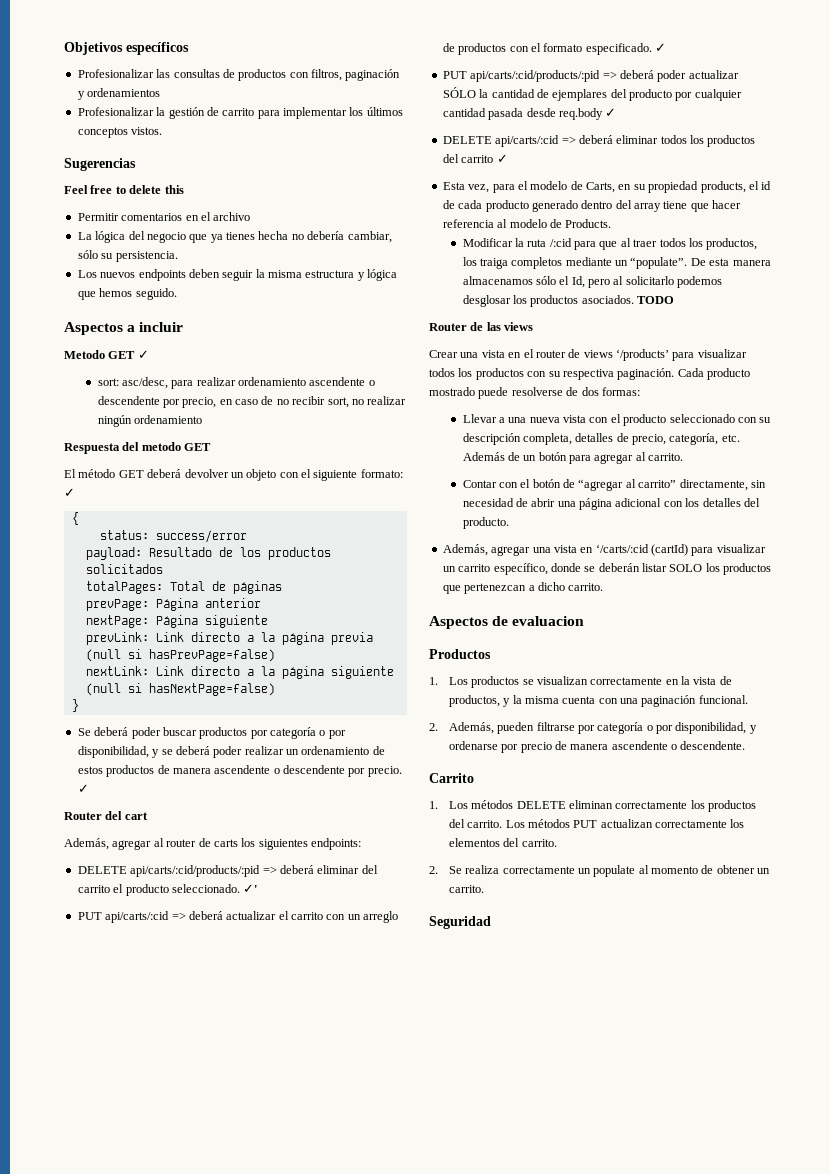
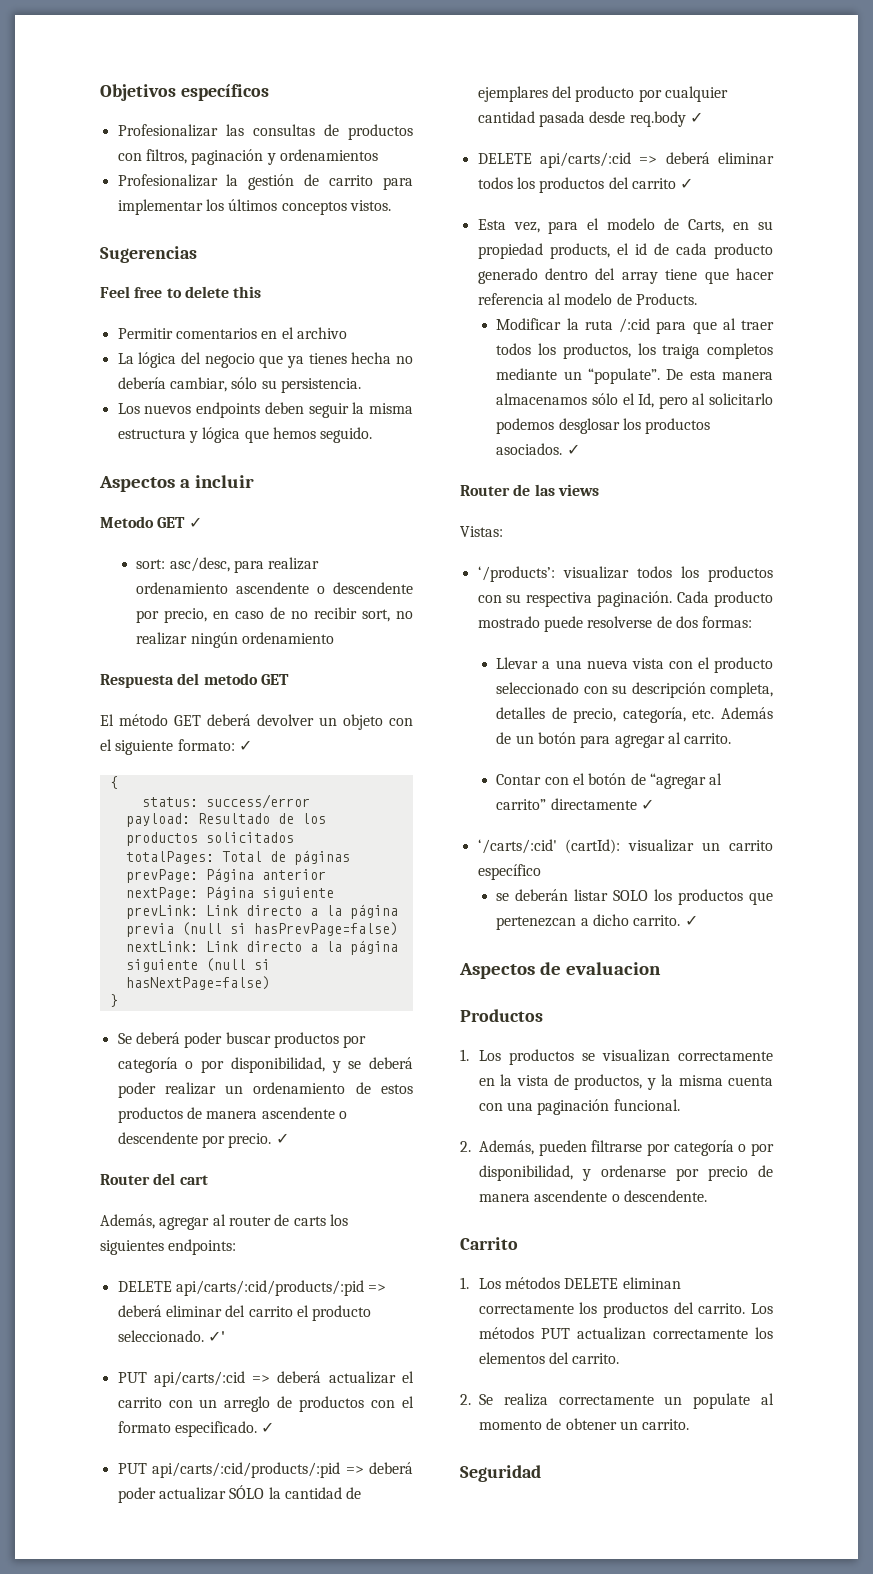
[637,296,675,304] TODO -> [566,444,580,455] ✓
[429,349,695,361] Crear una vista en el router de views ‘/products’ para -> [460,526,503,537] [477,566,555,582] Vistas: // ‘/products’:
[679,479,766,491] [462,498,760,510] [462,517,509,529] [442,544,714,556] directamente, sin necesidad de abrir una página adicional con los detalles del producto. // Además, agregar una vista en ‘/carts/:cid (cartId) para -> [550,798,655,810] [477,839,621,854] directamente ✓ // ‘/carts/:cid' (cartId):
[493,563,581,575] específico, donde -> [477,864,541,880] específico //
(604, 587) none -> [684,915,698,926] ✓

